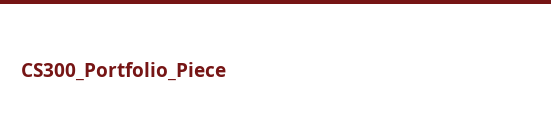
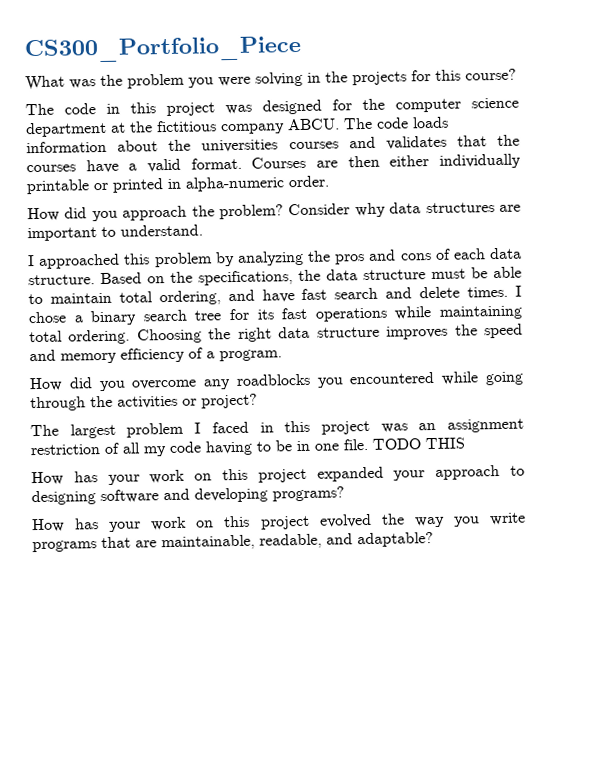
(226, 71) none -> [25,68,517,91] [25,97,519,116] [25,116,449,138] [26,134,520,154] [26,153,521,174] [26,175,329,195] [27,202,521,222] [27,224,203,242] [27,247,523,269] [28,266,522,286] [28,285,523,306] [28,305,523,326] [29,323,524,345] [29,347,282,364] [29,371,524,392] [30,393,258,412] [30,418,524,439] [30,437,465,457] [31,464,525,486] [31,486,345,506] [31,512,526,533] [32,532,434,553] // What was the problem you were solving in the projects for this course? // The code in this project was designed for the computer science department at the fictitious company ABCU. The code loads information about the universities courses and validates that the courses have a valid format. Courses are then either individually printable or printed in alpha-numeric order. // How did you approach the problem? Consider why data structures are important to understand. // I approached this problem by analyzing the pros and cons of each data structure. Based on the specifications, the data structure must be able to maintain total ordering, and have fast search and delete times. I chose a binary search tree for its fast operations while maintaining total ordering. Choosing the right data structure improves the speed and memory efficiency of a program. // How did you overcome any roadblocks you encountered while going through the activities or project? // The largest problem I faced in this project was an assignment restriction of all my code having to be in one file. TODO THIS // How has your work on this project expanded your approach to designing software and developing programs? // How has your work on this project evolved the way you write programs that are maintainable, readable, and adaptable?

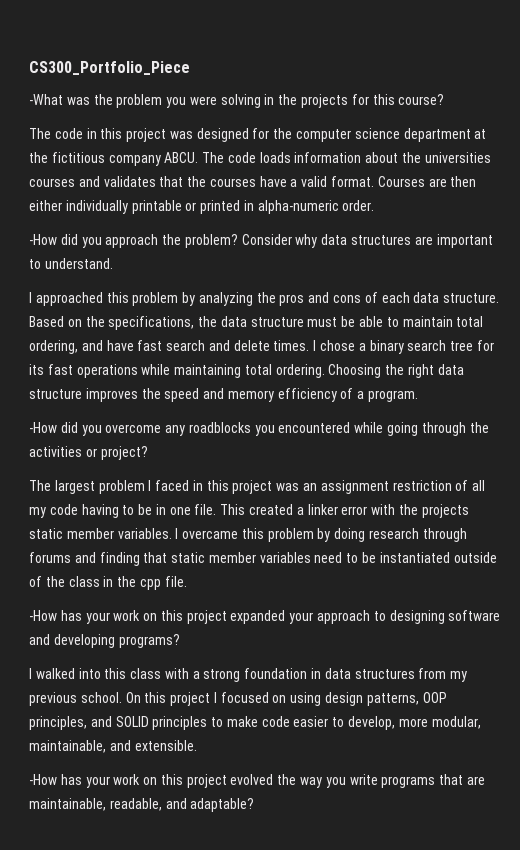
[25,75,65,91] What -> [29,94,63,105] -What
[27,207,60,222] How -> [29,234,57,245] -How
[29,377,63,392] How -> [29,422,57,433] -How
[372,437,465,450] [31,471,64,486] TODO THIS // How -> [220,504,469,518] [29,528,467,542] [29,552,497,566] [29,576,187,590] [29,610,57,621] This created a linker error with the projects static member variables. I overcame this problem by doing research through forums and finding that static member variables need to be instantiated outside of the class in the cpp file. // -How
[31,518,65,533] How -> [29,668,468,682] [29,692,447,706] [29,716,481,730] [29,740,197,753] [29,774,57,785] I walked into this class with a strong foundation in data structures from my previous school. On this project I focused on using design patterns, OOP principles, and SOLID principles to make code easier to develop, more modular, maintainable, and extensible. // -How

